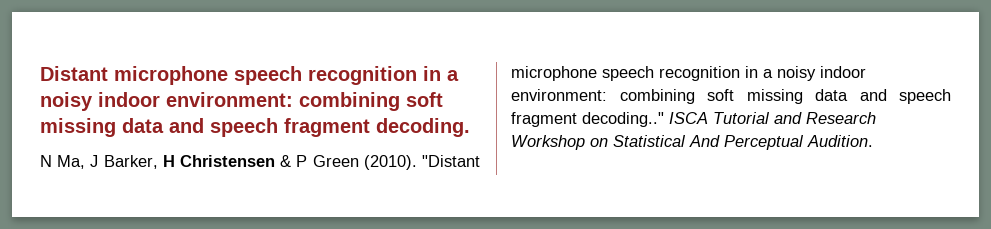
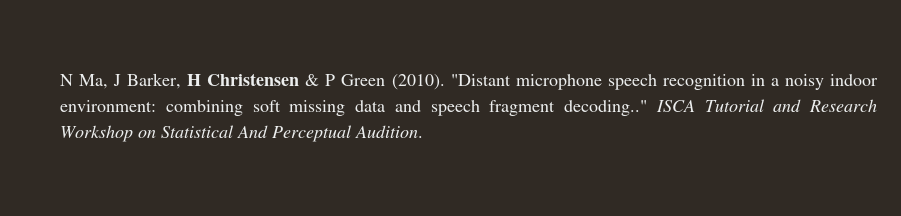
[40,66,459,85] [40,92,443,111] [40,118,470,137] Distant microphone speech recognition in a noisy indoor environment: combining soft missing data and speech fragment decoding. // -> (60, 80) none

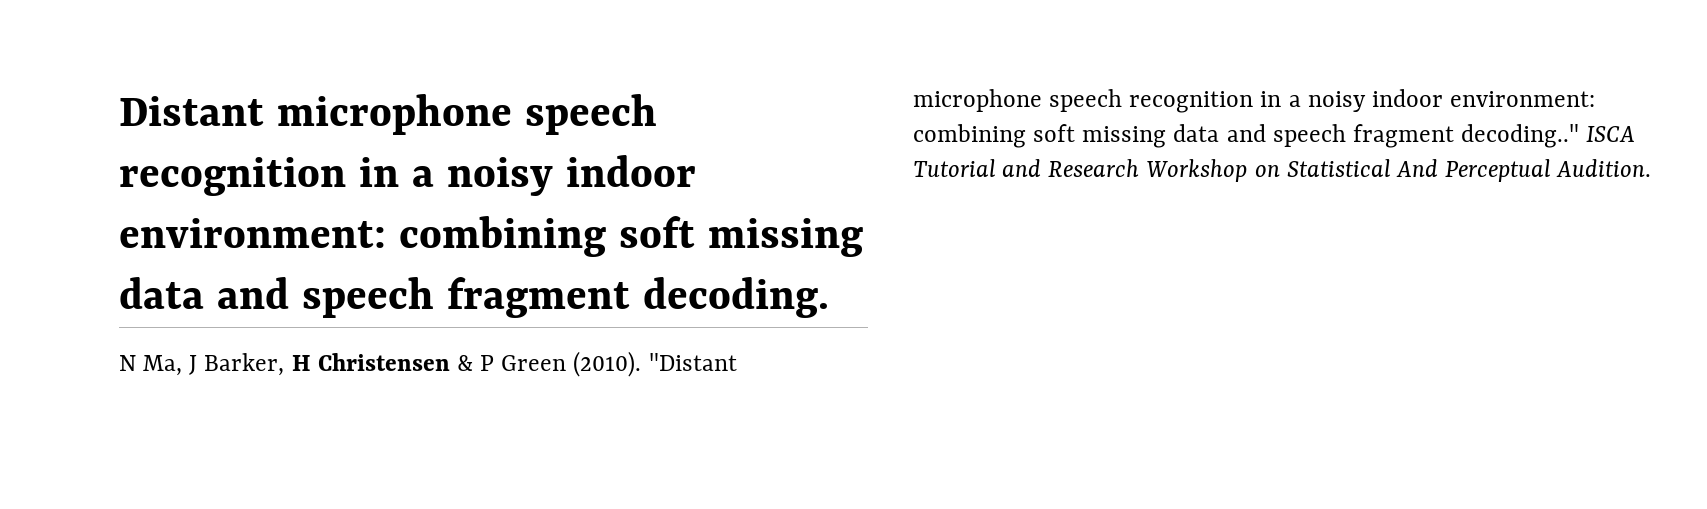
(60, 80) none -> [119,94,657,135] [119,155,696,196] [119,216,863,257] [119,277,829,318] Distant microphone speech recognition in a noisy indoor environment: combining soft missing data and speech fragment decoding. //

